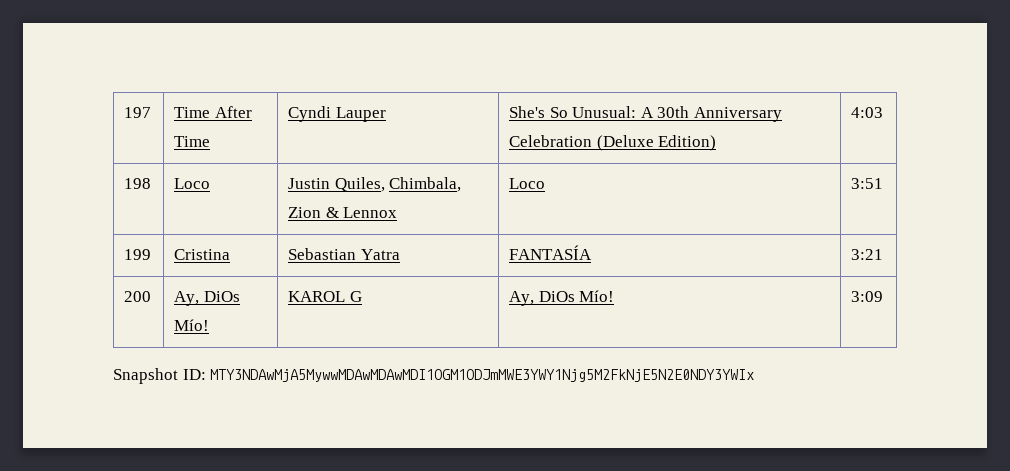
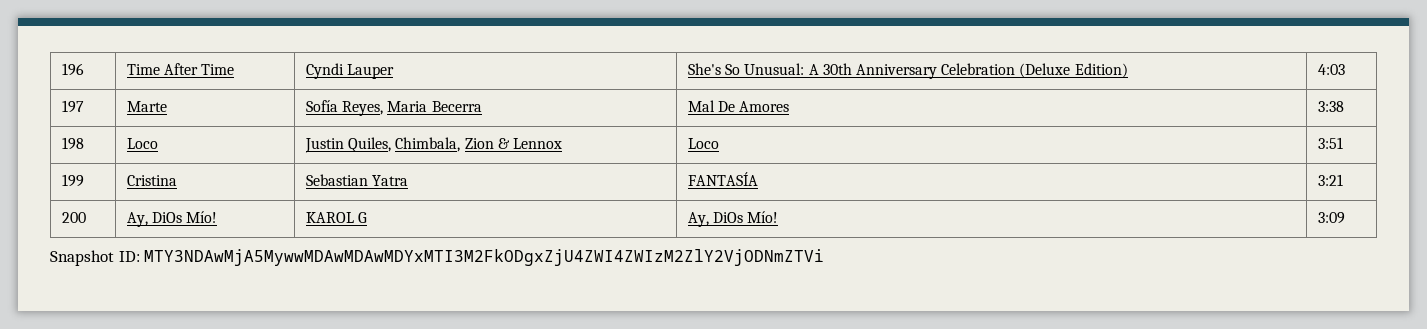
[124,107,152,118] 197 -> [62,63,85,76] 196
(884, 112) none -> [62,100,85,113] [127,101,168,112] [306,100,482,116] [688,100,790,112] [1318,101,1345,112] // 197 | Marte | Sofía Reyes, Maria Becerra | Mal De Amores | 3:38
[210,369,755,382] MTY3NDAwMjA5MywwMDAwMDAwMDI1OGM1ODJmMWE3YWY1Njg5M2FkNjE5N2E0NDY3YWIx -> [144,249,825,266] MTY3NDAwMjA5MywwMDAwMDAwMDYxMTI3M2FkODgxZjU4ZWI4ZWIzM2ZlY2VjODNmZTVi

